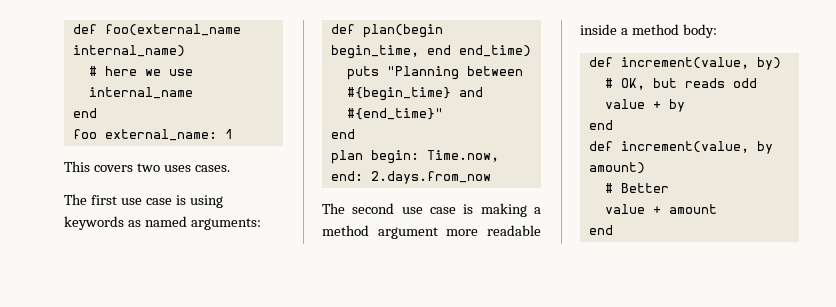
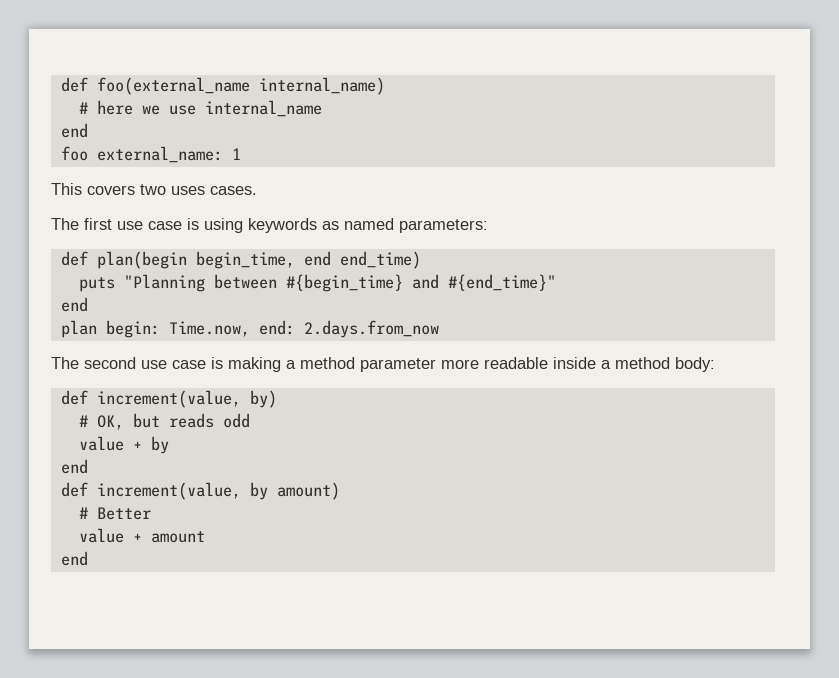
[190,218,261,230] arguments: -> [399,219,488,233] parameters:
[377,227,438,239] argument -> [360,358,436,372] parameter

